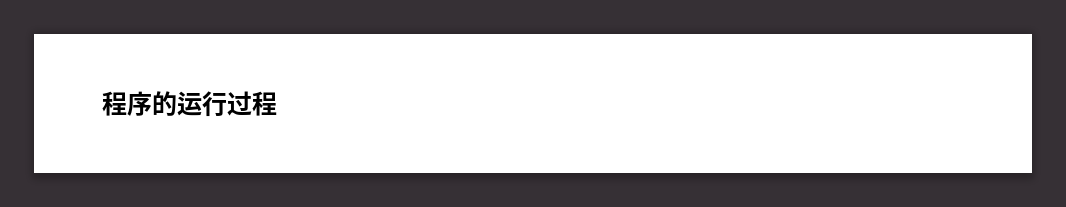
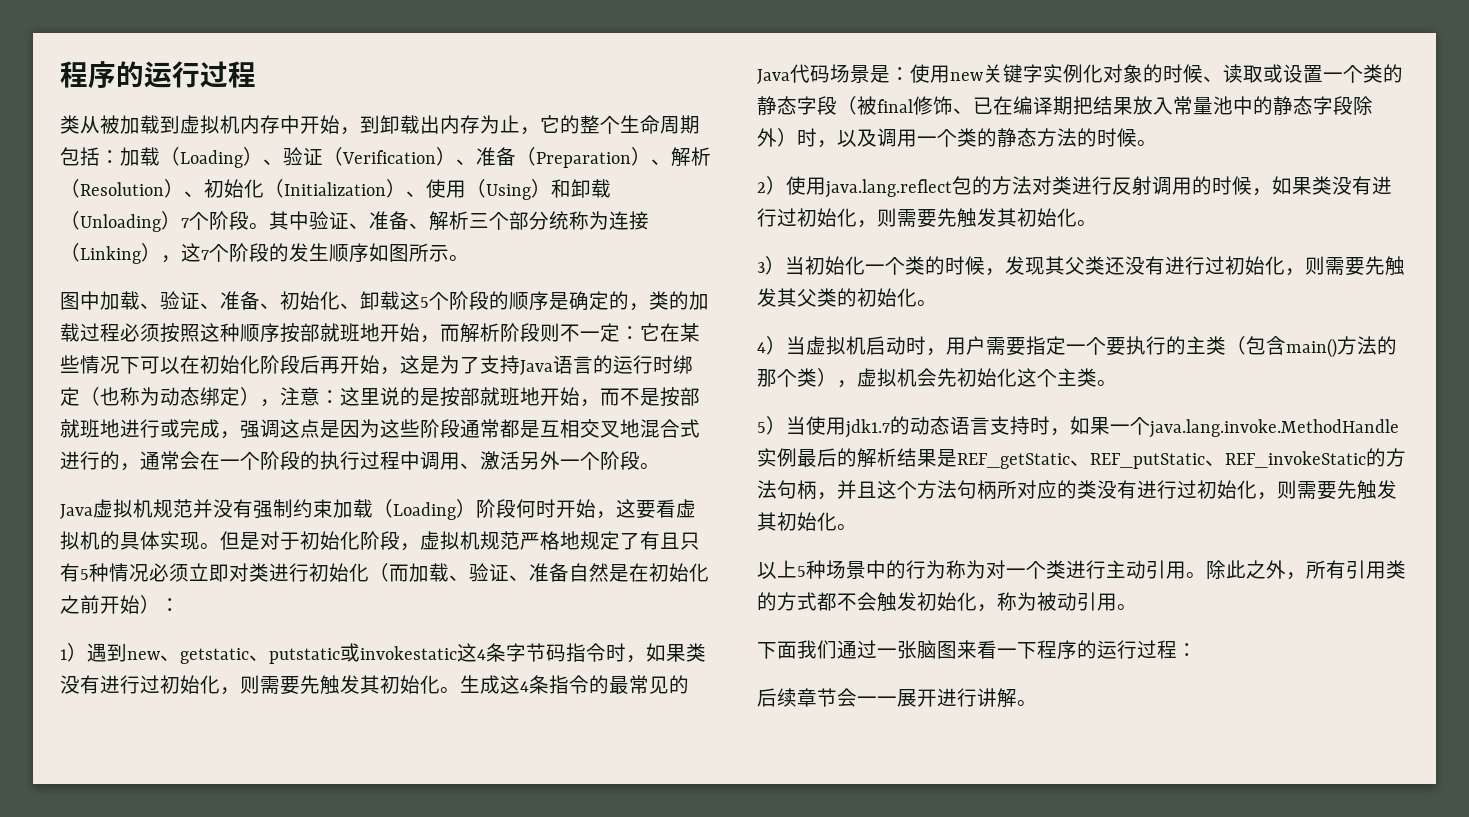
[102,91,277,117] 程序的运行过程 -> [60,61,256,89] [60,115,700,135] [60,147,711,168] [60,179,611,200] [60,211,649,232] [60,243,469,264] [60,291,709,311] [60,323,700,343] [60,355,693,375] [60,387,700,407] [60,419,700,439] [60,451,660,471] [60,499,696,520] [60,531,700,551] [60,563,709,582] [60,595,180,614] [60,643,706,664] [60,675,689,695] [757,64,1403,84] [757,96,1373,115] [757,128,1157,148] [757,176,1392,198] [757,208,1097,228] [757,256,1405,276] [757,288,937,307] [757,336,1397,358] [757,368,1117,388] [757,416,1399,438] [757,448,1406,469] [757,480,1397,500] [757,512,857,531] [757,560,1406,580] [757,592,1137,612] [757,640,1197,660] [757,688,1037,708] 程序的运行过程 // 类从被加载到虚拟机内存中开始，到卸载出内存为止，它的整个生命周期包括：加载（Loading）、验证（Verification）、准备（Preparation）、解析（Resolution）、初始化（Initialization）、使用（Using）和卸载（Unloading）7个阶段。其中验证、准备、解析三个部分统称为连接（Linking），这7个阶段的发生顺序如图所示。 // 图中加载、验证、准备、初始化、卸载这5个阶段的顺序是确定的，类的加载过程必须按照这种顺序按部就班地开始，而解析阶段则不一定：它在某些情况下可以在初始化阶段后再开始，这是为了支持Java语言的运行时绑定（也称为动态绑定），注意：这里说的是按部就班地开始，而不是按部就班地进行或完成，强调这点是因为这些阶段通常都是互相交叉地混合式进行的，通常会在一个阶段的执行过程中调用、激活另外一个阶段。 // Java虚拟机规范并没有强制约束加载（Loading）阶段何时开始，这要看虚拟机的具体实现。但是对于初始化阶段，虚拟机规范严格地规定了有且只有5种情况必须立即对类进行初始化（而加载、验证、准备自然是在初始化之前开始）： // 1）遇到new、getstatic、putstatic或invokestatic这4条字节码指令时，如果类没有进行过初始化，则需要先触发其初始化。生成这4条指令的最常见的Java代码场景是：使用new关键字实例化对象的时候、读取或设置一个类的静态字段（被final修饰、已在编译期把结果放入常量池中的静态字段除外）时，以及调用一个类的静态方法的时候。 // 2）使用java.lang.reflect包的方法对类进行反射调用的时候，如果类没有进行过初始化，则需要先触发其初始化。 // 3）当初始化一个类的时候，发现其父类还没有进行过初始化，则需要先触发其父类的初始化。 // 4）当虚拟机启动时，用户需要指定一个要执行的主类（包含main()方法的那个类），虚拟机会先初始化这个主类。 // 5）当使用jdk1.7的动态语言支持时，如果一个java.lang.invoke.MethodHandle实例最后的解析结果是REF_getStatic、REF_putStatic、REF_invokeStatic的方法句柄，并且这个方法句柄所对应的类没有进行过初始化，则需要先触发其初始化。 // 以上5种场景中的行为称为对一个类进行主动引用。除此之外，所有引用类的方式都不会触发初始化，称为被动引用。 // 下面我们通过一张脑图来看一下程序的运行过程： // 后续章节会一一展开进行讲解。

